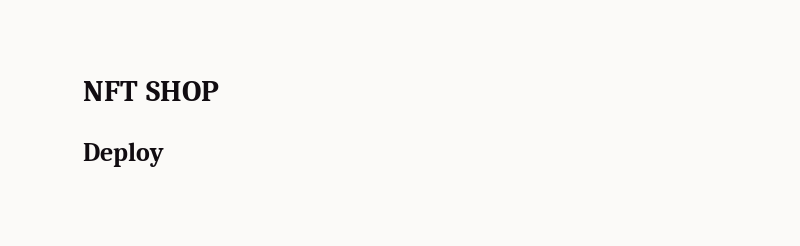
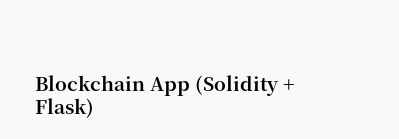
[83,81,219,101] [83,142,164,167] NFT SHOP // Deploy -> [35,75,295,96] [35,98,94,118] Blockchain App (Solidity + Flask)

